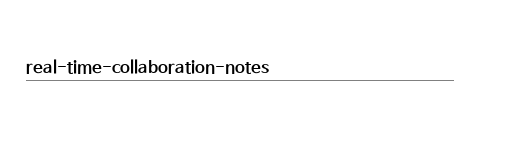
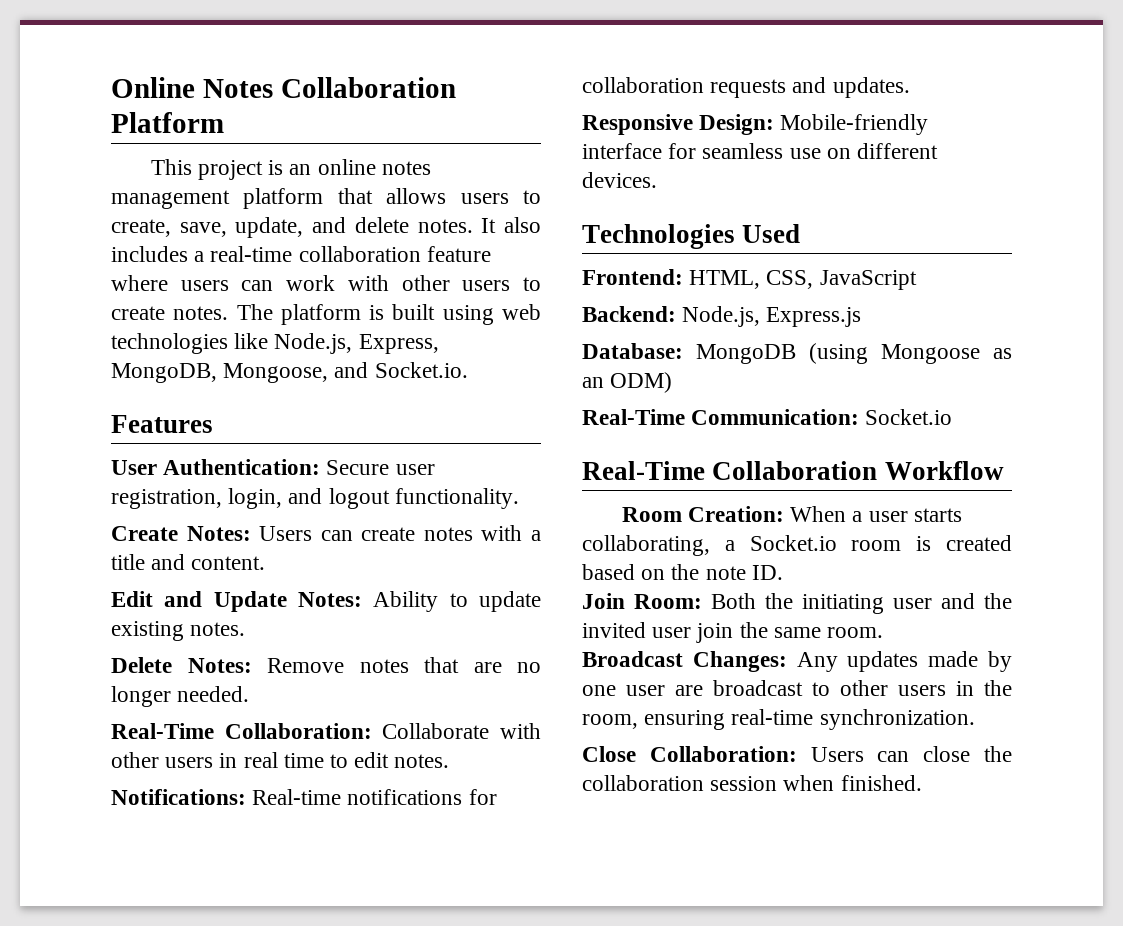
[26,59,269,74] real-time-collaboration-notes -> [111,77,456,98] [111,112,224,133] [150,159,431,180] [111,188,541,209] [111,217,541,238] [111,246,491,262] [111,275,541,291] [111,304,541,325] [111,333,439,354] [111,362,468,383] [111,415,213,433] [111,459,435,475] [111,488,519,509] [111,525,541,541] [111,554,266,570] [111,591,541,612] [111,621,246,641] [111,657,541,673] [111,686,250,707] [111,723,541,739] [111,752,450,768] [111,789,497,805] [582,77,910,98] [582,114,929,135] [582,143,939,159] [582,172,657,188] [582,224,801,249] [582,269,917,290] [582,306,862,327] [582,343,1012,364] [582,372,673,393] [582,409,953,425] [582,461,1004,480] [621,506,962,522] [582,535,1012,556] [582,564,783,580] [582,593,1012,614] [582,622,884,643] [582,651,1012,672] [582,680,1012,696] [582,709,975,730] [582,746,1012,762] [582,775,922,791] Online Notes Collaboration Platform // This project is an online notes management platform that allows users to create, save, update, and delete notes. It also includes a real-time collaboration feature where users can work with other users to create notes. The platform is built using web technologies like Node.js, Express, MongoDB, Mongoose, and Socket.io. // Features // User Authentication: Secure user registration, login, and logout functionality. // Create Notes: Users can create notes with a title and content. // Edit and Update Notes: Ability to update existing notes. // Delete Notes: Remove notes that are no longer needed. // Real-Time Collaboration: Collaborate with other users in real time to edit notes. // Notifications: Real-time notifications for collaboration requests and updates. // Responsive Design: Mobile-friendly interface for seamless use on different devices. // Technologies Used // Frontend: HTML, CSS, JavaScript // Backend: Node.js, Express.js // Database: MongoDB (using Mongoose as an ODM) // Real-Time Communication: Socket.io // Real-Time Collaboration Workflow // Room Creation: When a user starts collaborating, a Socket.io room is created based on the note ID. // Join Room: Both the initiating user and the invited user join the same room. // Broadcast Changes: Any updates made by one user are broadcast to other users in the room, ensuring real-time synchronization. // Close Collaboration: Users can close the collaboration session when finished.

